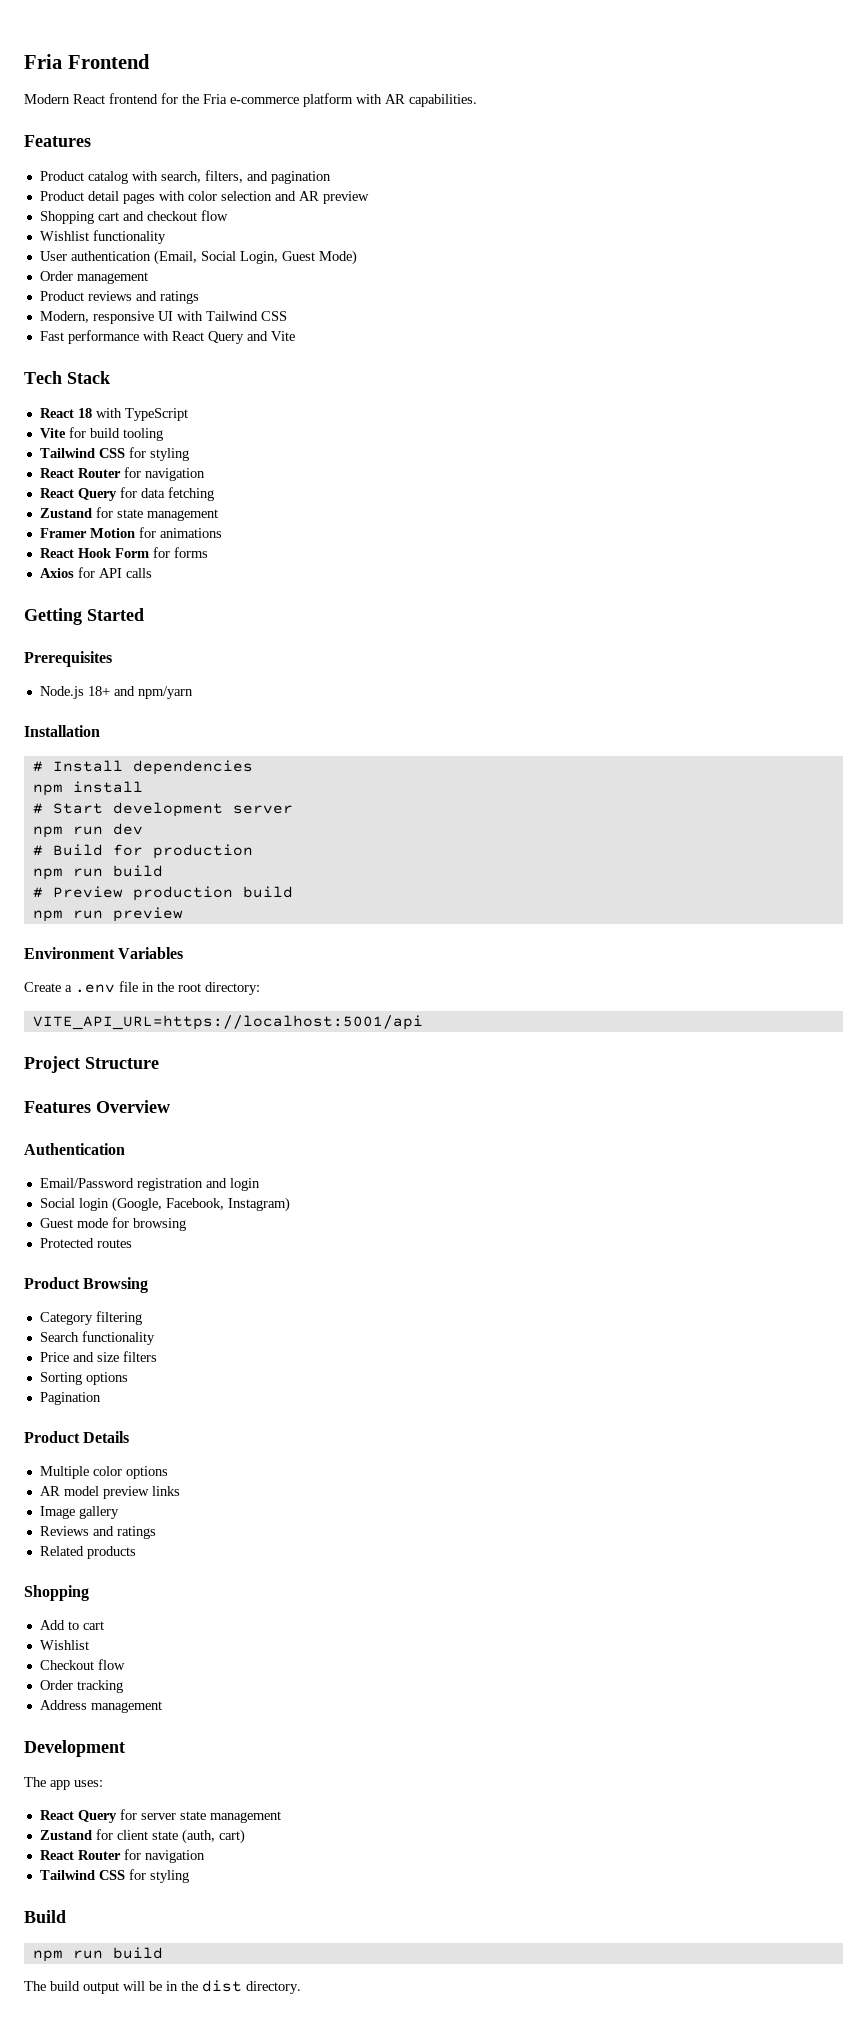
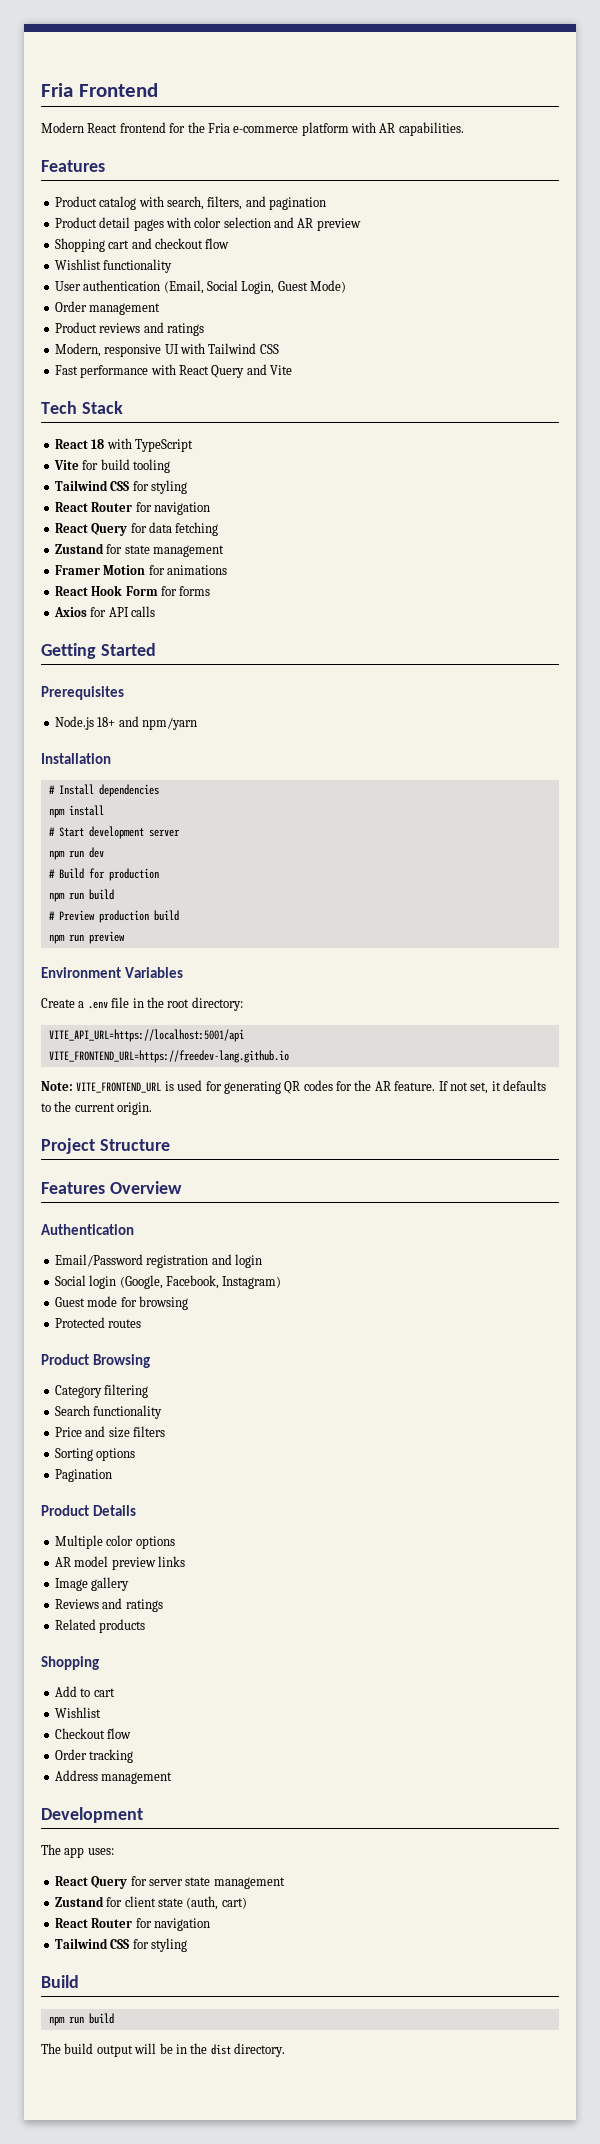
(423, 1022) none -> [48,1050,289,1063] [41,1080,546,1094] [41,1101,153,1115] // VITE_FRONTEND_URL=https://freedev-lang.github.io // Note: VITE_FRONTEND_URL is used for generating QR codes for the AR feature. If not set, it defaults to the current origin.

